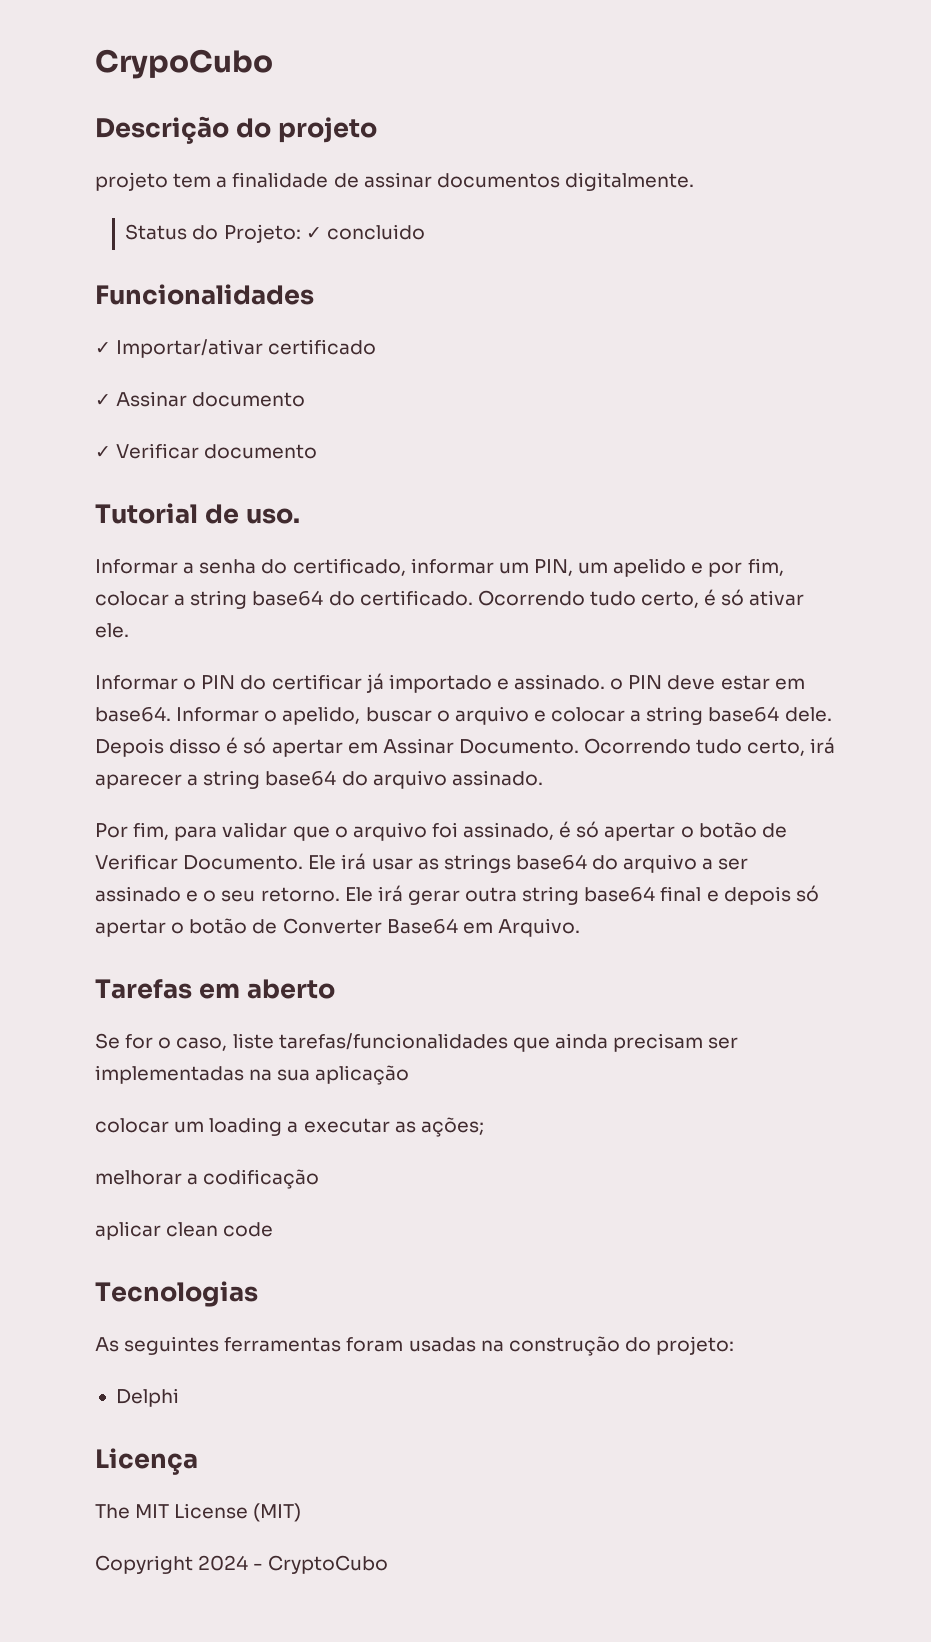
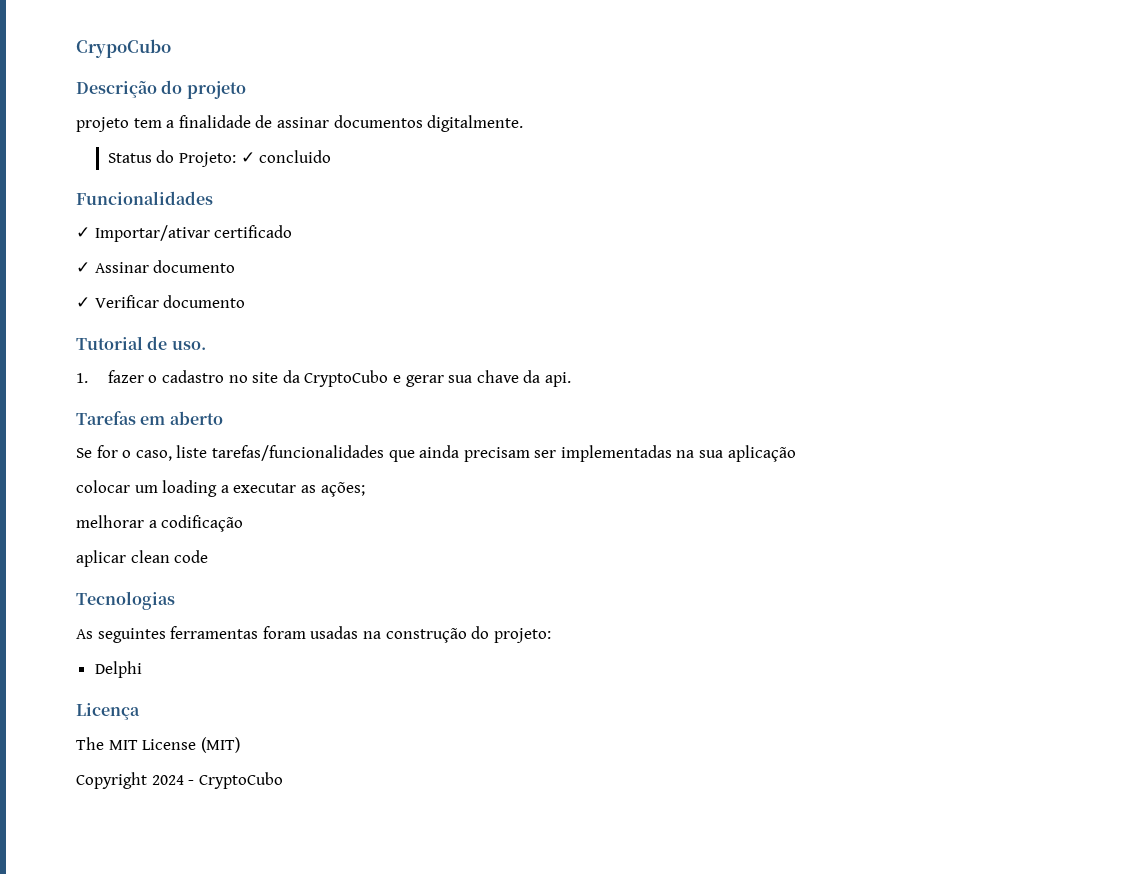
[95,558,784,577] [95,589,805,609] [95,623,129,638] [95,673,805,693] [95,706,832,725] [95,737,836,757] [95,770,543,789] [95,821,787,841] [95,853,749,873] [95,885,819,905] [95,918,580,937] Informar a senha do certificado, informar um PIN, um apelido e por fim, colocar a string base64 do certificado. Ocorrendo tudo certo, é só ativar ele. // Informar o PIN do certificar já importado e assinado. o PIN deve estar em base64. Informar o apelido, buscar o arquivo e colocar a string base64 dele. Depois disso é só apertar em Assinar Documento. Ocorrendo tudo certo, irá aparecer a string base64 do arquivo assinado. // Por fim, para validar que o arquivo foi assinado, é só apertar o botão de Verificar Documento. Ele irá usar as strings base64 do arquivo a ser assinado e o seu retorno. Ele irá gerar outra string base64 final e depois só apertar o botão de Converter Base64 em Arquivo. -> [76,370,571,387] 1. fazer o cadastro no site da CryptoCubo e gerar sua chave da api.

